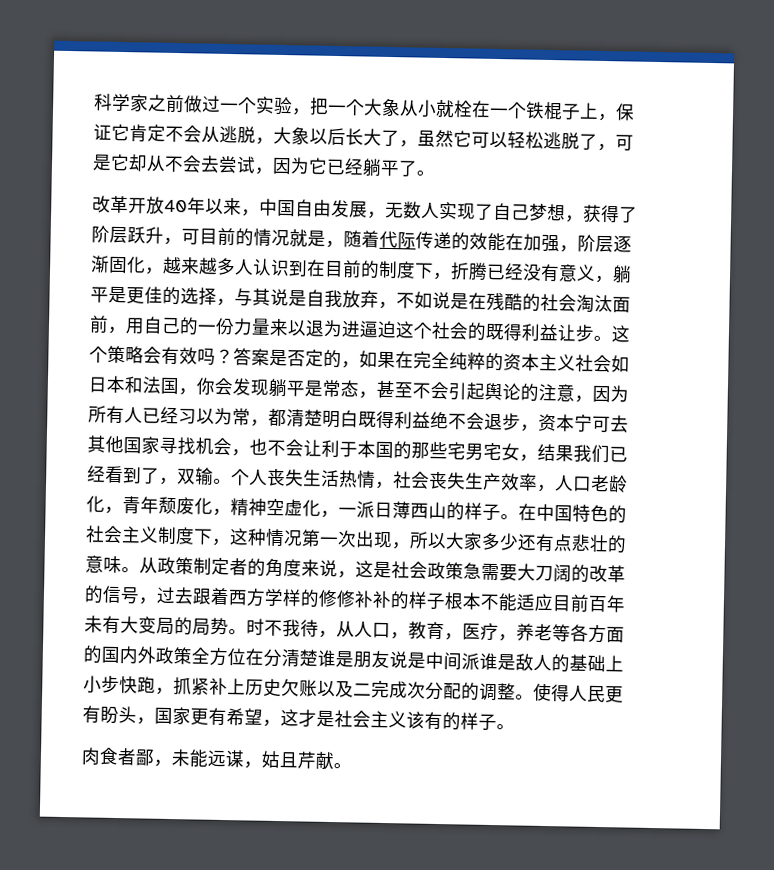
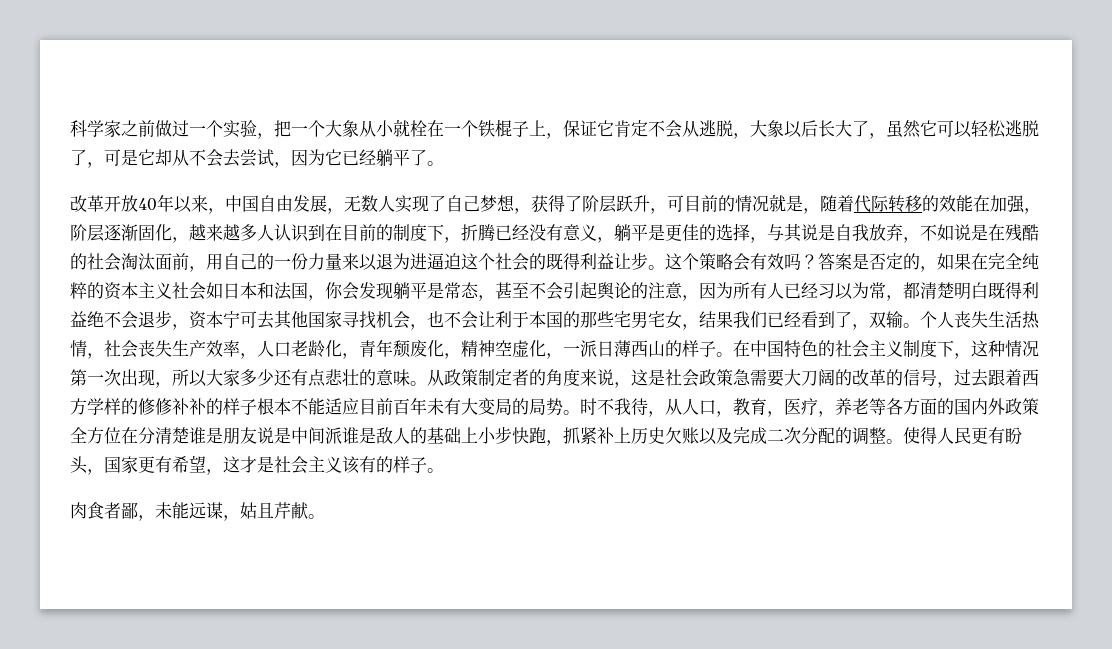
[415,231,452,250] 传递 -> [888,195,922,213] 转移
[353,680,408,699] 二完成 -> [733,427,784,444] 完成二

